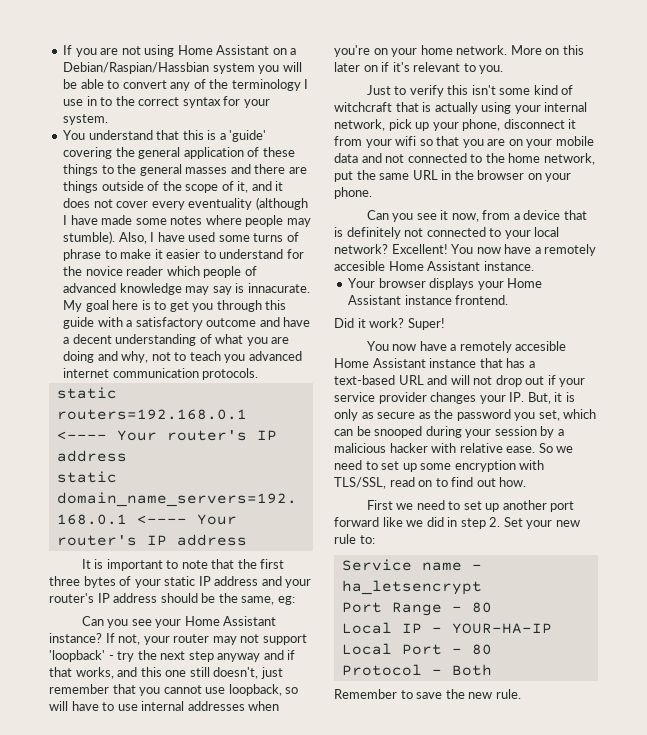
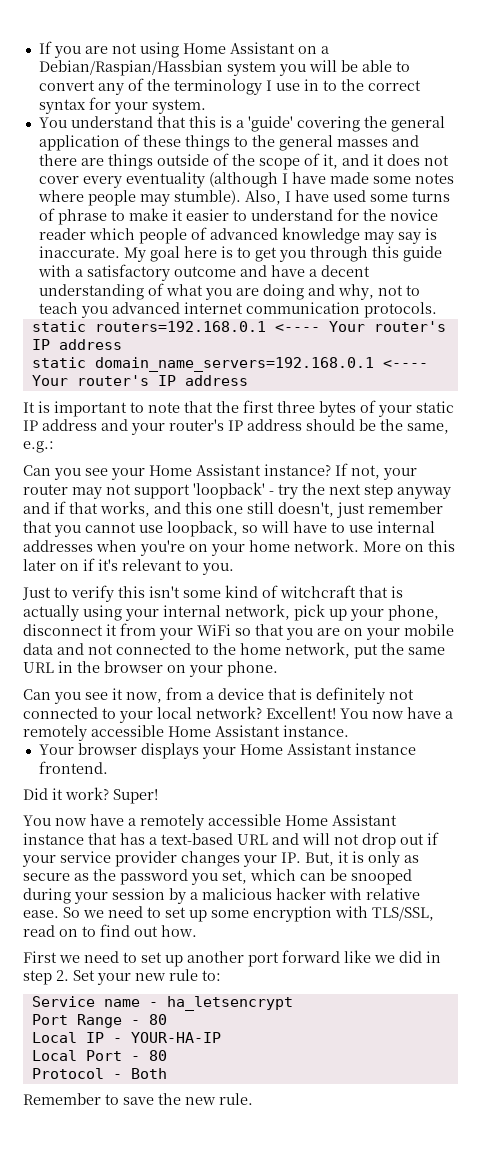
[247,283,310,293] innacurate. -> [38,246,120,258] inaccurate.
[277,596,295,605] eg: -> [23,441,54,453] e.g.:
[395,136,417,146] wifi -> [197,624,231,636] WiFi
[334,261,385,271] accesible -> [91,725,164,737] accessible
[515,341,567,351] accesible -> [208,814,281,826] accessible

